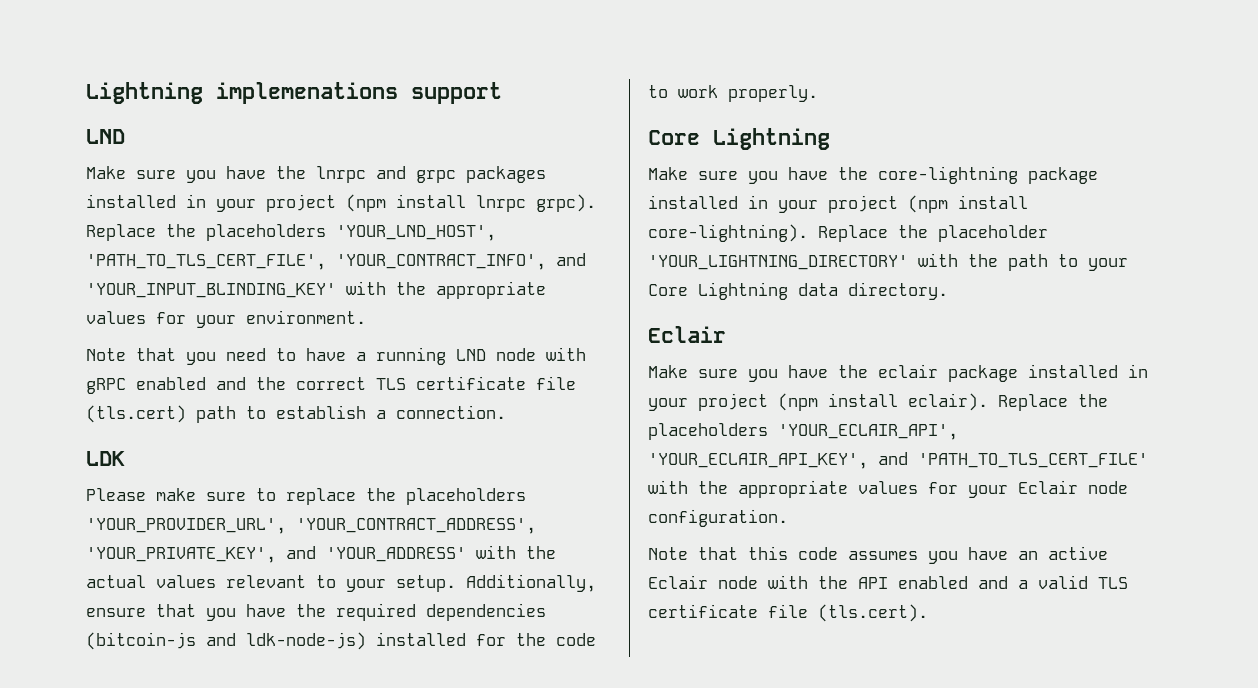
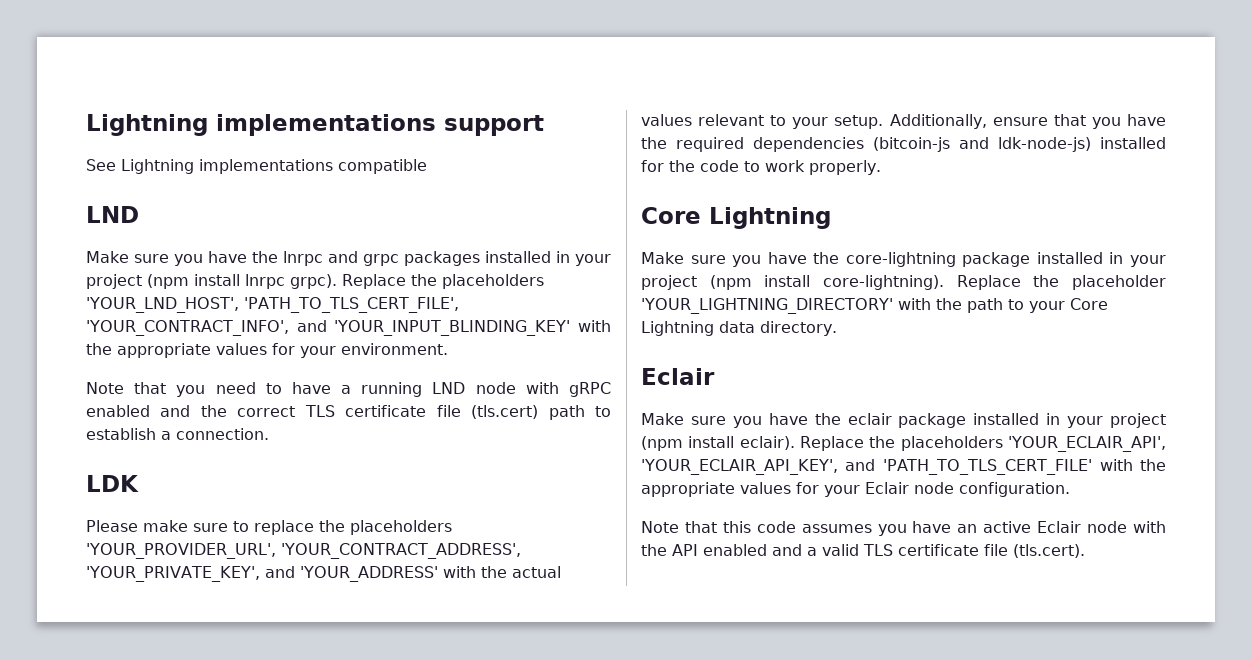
[86,82,398,104] Lightning implemenations -> [86,114,436,136] Lightning implementations
(502, 93) none -> [86,159,427,174] // See Lightning implementations compatible

